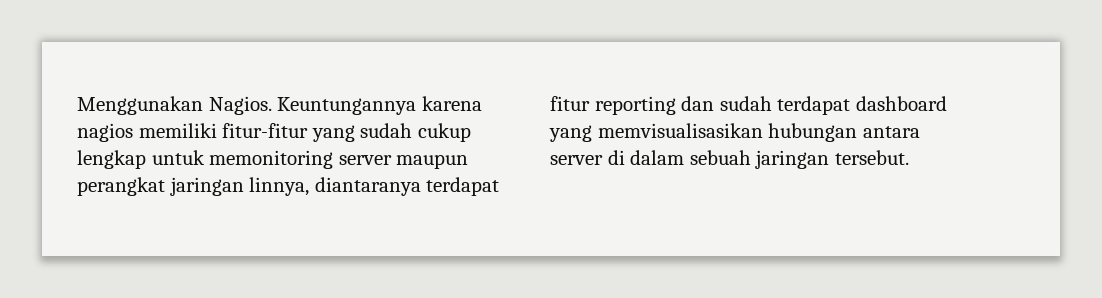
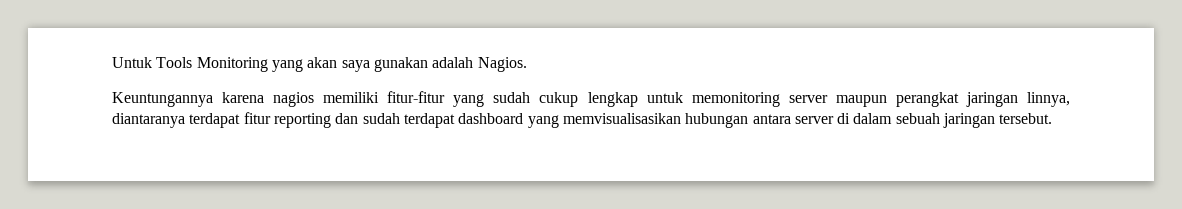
[77,96,203,115] Menggunakan -> [112,57,474,72] Untuk Tools Monitoring yang akan saya gunakan adalah
(272, 105) none -> (527, 64) //

